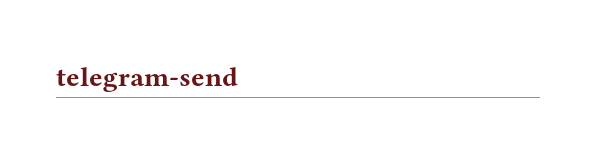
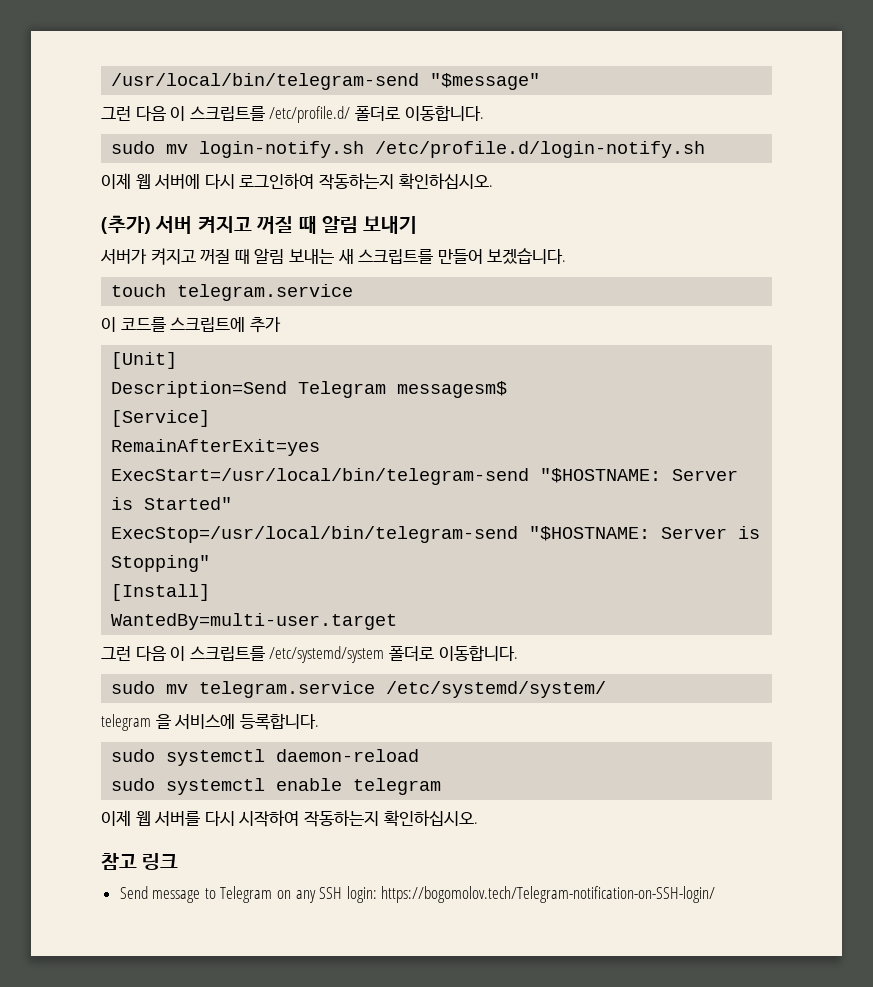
[56,67,238,92] telegram-send -> [111,73,541,90] [101,105,484,123] [111,141,706,158] [101,173,493,190] [101,215,418,234] [100,248,567,265] [111,284,354,301] [101,317,281,333] [111,352,178,369] [111,381,508,398] [111,410,211,427] [111,439,321,456] [111,468,739,485] [111,497,233,510] [111,526,761,543] [111,555,211,572] [111,584,211,601] [111,613,398,630] [101,645,518,663] [111,681,607,698] [101,713,319,731] [111,749,420,766] [111,778,442,795] [101,810,478,827] [101,853,179,870] [119,886,716,903] /usr/local/bin/telegram-send "$message" // 그런 다음 이 스크립트를 /etc/profile.d/ 폴더로 이동합니다. // sudo mv login-notify.sh /etc/profile.d/login-notify.sh // 이제 웹 서버에 다시 로그인하여 작동하는지 확인하십시오. // (추가) 서버 켜지고 꺼질 때 알림 보내기 // 서버가 켜지고 꺼질 때 알림 보내는 새 스크립트를 만들어 보겠습니다. // touch telegram.service // 이 코드를 스크립트에 추가 // [Unit] // Description=Send Telegram messagesm$ // [Service] // RemainAfterExit=yes // ExecStart=/usr/local/bin/telegram-send "$HOSTNAME: Server is Started" // ExecStop=/usr/local/bin/telegram-send "$HOSTNAME: Server is Stopping" // [Install] // WantedBy=multi-user.target // 그런 다음 이 스크립트를 /etc/systemd/system 폴더로 이동합니다. // sudo mv telegram.service /etc/systemd/system/ // telegram 을 서비스에 등록합니다. // sudo systemctl daemon-reload // sudo systemctl enable telegram // 이제 웹 서버를 다시 시작하여 작동하는지 확인하십시오. // 참고 링크 // Send message to Telegram on any SSH login: https://bogomolov.tech/Telegram-notification-on-SSH-login/

